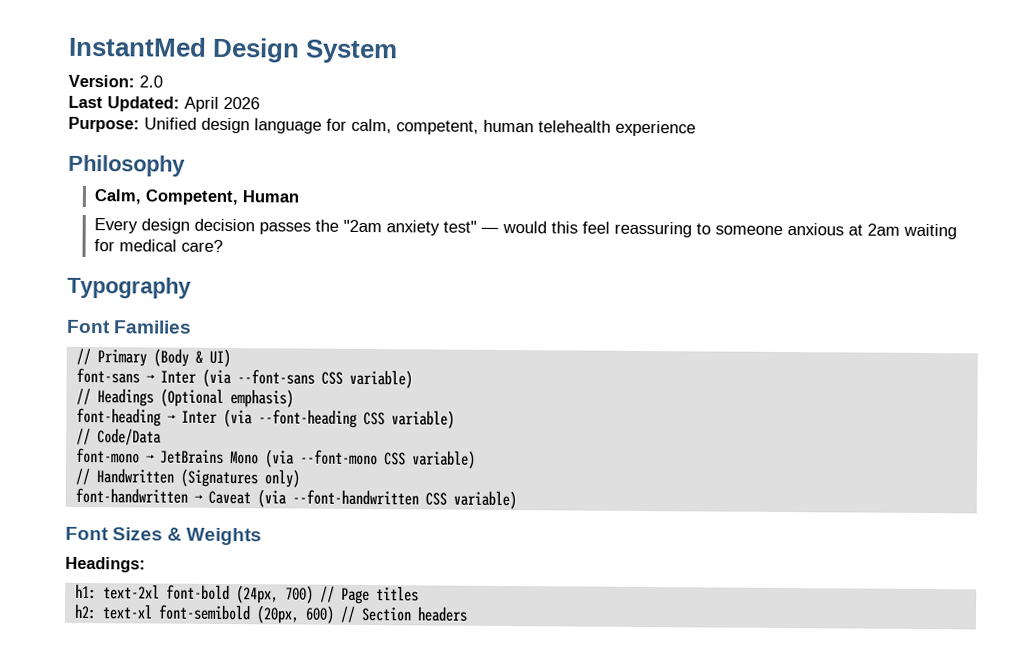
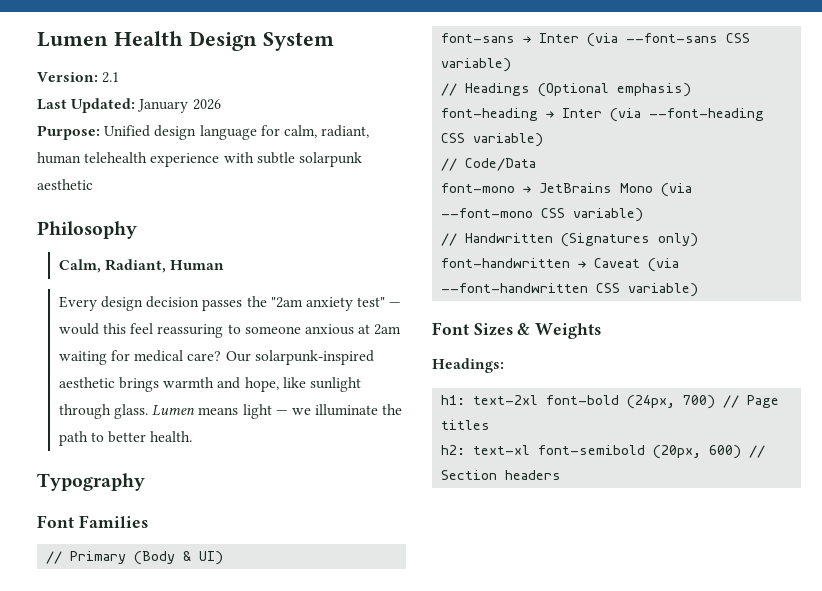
[68,36,207,57] InstantMed -> [37,31,183,47] Lumen Health
[139,75,163,88] 2.0 -> [102,72,120,83] 2.1
[184,96,219,112] April -> [137,99,189,113] January
[396,120,479,135] competent, -> [321,125,370,138] radiant,
(696, 128) none -> [223,152,362,167] [37,179,93,190] with subtle solarpunk aesthetic
[144,189,238,206] Competent, -> [105,259,167,273] Radiant,
(223, 245) none -> [225,350,374,365] [58,377,362,392] [58,404,403,419] [58,431,193,446] Our solarpunk-inspired aesthetic brings warmth and hope, like sunlight through glass. Lumen means light — we illuminate the path to better health.

